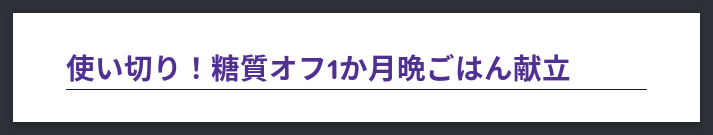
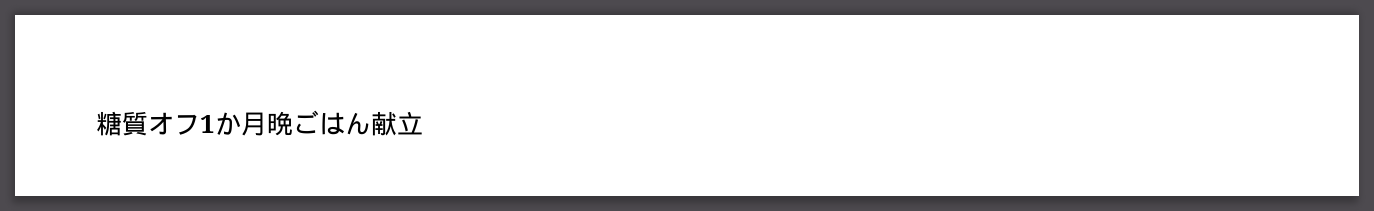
[66,54,211,82] 使い切り！ -> (96, 123) none

